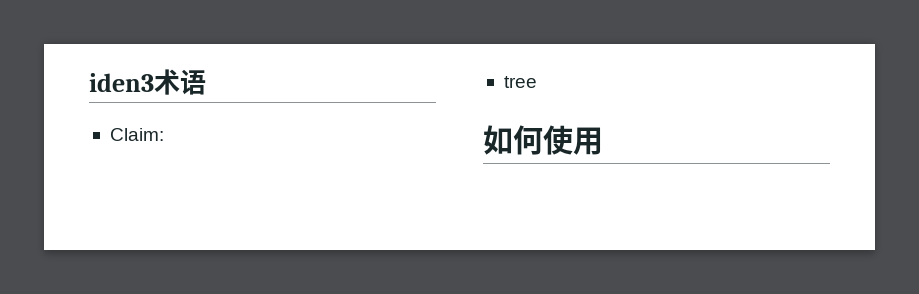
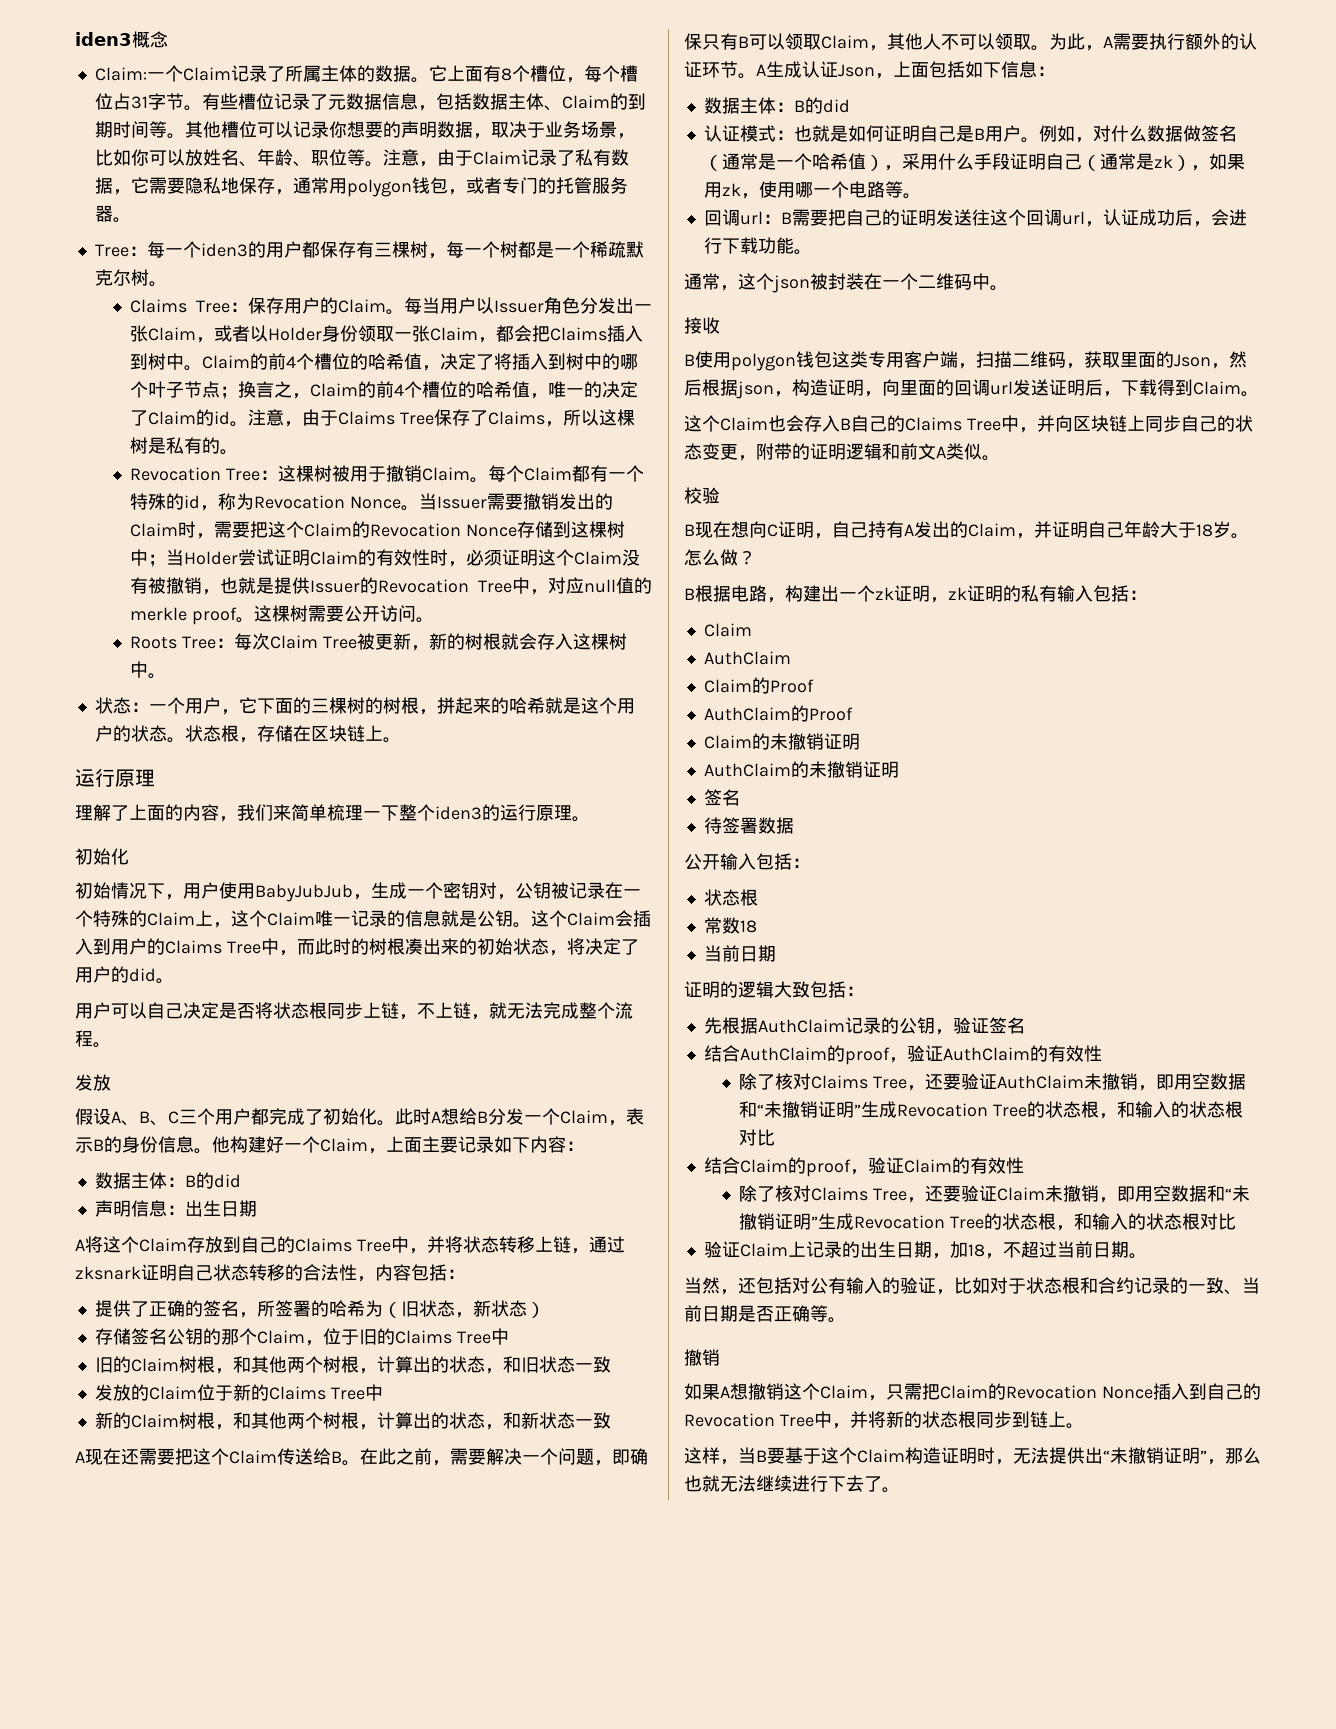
[89,69,206,95] iden3术语 -> [75,31,168,48] iden3概念
[503,76,537,88] [483,125,603,155] // tree // 如何使用 -> [146,65,638,83] [94,93,646,111] [94,121,635,139] [94,149,629,167] [94,177,628,197] [94,205,131,223] [94,241,644,259] [94,269,167,287] [130,297,652,315] [130,325,644,343] [130,353,639,371] [130,381,639,399] [130,409,636,427] [130,437,239,455] [130,465,645,483] [130,493,614,511] [130,521,626,539] [130,549,641,567] [130,577,652,595] [130,605,435,625] [130,633,627,651] [130,661,167,679] [94,697,635,715] [94,725,401,743] [75,768,155,787] [75,804,590,822] [75,848,129,865] [75,882,641,902] [75,910,651,928] [75,938,639,956] [75,966,174,984] [75,1002,633,1020] [75,1030,111,1048] [75,1074,111,1091] [75,1108,644,1126] [75,1136,584,1154] [94,1172,241,1189] [94,1200,257,1217] [75,1236,625,1254] [75,1264,465,1282] [94,1300,545,1318] [94,1328,509,1346] [94,1356,611,1374] [94,1384,383,1401] [94,1412,611,1430] [75,1448,648,1466] [684,33,1257,51] [684,61,1055,79] [703,97,850,114] [703,125,1237,143] [703,153,1245,171] [703,181,921,199] [703,209,1247,227] [703,237,812,255] [684,273,1008,293] [684,317,720,334] [684,351,1247,371] [684,379,1259,399] [684,415,1253,433] [684,443,1000,461] [684,487,720,504] [684,521,1249,539] [684,549,756,566] [684,585,1147,603] [703,623,752,637] [703,651,791,665] [703,677,814,694] [703,705,853,722] [703,733,860,750] [703,761,899,778] [703,789,740,806] [703,817,794,834] [684,853,810,870] [703,889,758,906] [703,917,757,934] [703,945,776,962] [684,981,864,998] [703,1017,1025,1035] [703,1045,1102,1065] [739,1073,1247,1091] [739,1101,1244,1119] [739,1129,776,1146] [703,1157,1024,1177] [739,1185,1251,1203] [739,1213,1237,1231] [703,1241,1147,1259] [684,1277,1260,1295] [684,1305,846,1323] [684,1349,720,1366] [684,1383,1261,1401] [684,1411,1084,1429] [684,1447,1261,1465] [684,1475,900,1493] 一个Claim记录了所属主体的数据。它上面有8个槽位，每个槽位占31字节。有些槽位记录了元数据信息，包括数据主体、Claim的到期时间等。其他槽位可以记录你想要的声明数据，取决于业务场景，比如你可以放姓名、年龄、职位等。注意，由于Claim记录了私有数据，它需要隐私地保存，通常用polygon钱包，或者专门的托管服务器。 // Tree：每一个iden3的用户都保存有三棵树，每一个树都是一个稀疏默克尔树。 // Claims Tree：保存用户的Claim。每当用户以Issuer角色分发出一张Claim，或者以Holder身份领取一张Claim，都会把Claims插入到树中。Claim的前4个槽位的哈希值，决定了将插入到树中的哪个叶子节点；换言之，Claim的前4个槽位的哈希值，唯一的决定了Claim的id。注意，由于Claims Tree保存了Claims，所以这棵树是私有的。 // Revocation Tree：这棵树被用于撤销Claim。每个Claim都有一个特殊的id，称为Revocation Nonce。当Issuer需要撤销发出的Claim时，需要把这个Claim的Revocation Nonce存储到这棵树中；当Holder尝试证明Claim的有效性时，必须证明这个Claim没有被撤销，也就是提供Issuer的Revocation Tree中，对应null值的merkle proof。这棵树需要公开访问。 // Roots Tree：每次Claim Tree被更新，新的树根就会存入这棵树中。 // 状态：一个用户，它下面的三棵树的树根，拼起来的哈希就是这个用户的状态。状态根，存储在区块链上。 // 运行原理 // 理解了上面的内容，我们来简单梳理一下整个iden3的运行原理。 // 初始化 // 初始情况下，用户使用BabyJubJub，生成一个密钥对，公钥被记录在一个特殊的Claim上，这个Claim唯一记录的信息就是公钥。这个Claim会插入到用户的Claims Tree中，而此时的树根凑出来的初始状态，将决定了用户的did。 // 用户可以自己决定是否将状态根同步上链，不上链，就无法完成整个流程。 // 发放 // 假设A、B、C三个用户都完成了初始化。此时A想给B分发一个Claim，表示B的身份信息。他构建好一个Claim，上面主要记录如下内容： // 数据主体：B的did // 声明信息：出生日期 // A将这个Claim存放到自己的Claims Tree中，并将状态转移上链，通过zksnark证明自己状态转移的合法性，内容包括： // 提供了正确的签名，所签署的哈希为（旧状态，新状态） // 存储签名公钥的那个Claim，位于旧的Claims Tree中 // 旧的Claim树根，和其他两个树根，计算出的状态，和旧状态一致 // 发放的Claim位于新的Claims Tree中 // 新的Claim树根，和其他两个树根，计算出的状态，和新状态一致 // A现在还需要把这个Claim传送给B。在此之前，需要解决一个问题，即确保只有B可以领取Claim，其他人不可以领取。为此，A需要执行额外的认证环节。A生成认证Json，上面包括如下信息： // 数据主体：B的did // 认证模式：也就是如何证明自己是B用户。例如，对什么数据做签名（通常是一个哈希值），采用什么手段证明自己（通常是zk），如果用zk，使用哪一个电路等。 // 回调url：B需要把自己的证明发送往这个回调url，认证成功后，会进行下载功能。 // 通常，这个json被封装在一个二维码中。 // 接收 // B使用polygon钱包这类专用客户端，扫描二维码，获取里面的Json，然后根据json，构造证明，向里面的回调url发送证明后，下载得到Claim。 // 这个Claim也会存入B自己的Claims Tree中，并向区块链上同步自己的状态变更，附带的证明逻辑和前文A类似。 // 校验 // B现在想向C证明，自己持有A发出的Claim，并证明自己年龄大于18岁。怎么做？ // B根据电路，构建出一个zk证明，zk证明的私有输入包括： // Claim // AuthClaim // Claim的Proof // AuthClaim的Proof // Claim的未撤销证明 // AuthClaim的未撤销证明 // 签名 // 待签署数据 // 公开输入包括： // 状态根 // 常数18 // 当前日期 // 证明的逻辑大致包括： // 先根据AuthClaim记录的公钥，验证签名 // 结合AuthClaim的proof，验证AuthClaim的有效性 // 除了核对Claims Tree，还要验证AuthClaim未撤销，即用空数据和“未撤销证明”生成Revocation Tree的状态根，和输入的状态根对比 // 结合Claim的proof，验证Claim的有效性 // 除了核对Claims Tree，还要验证Claim未撤销，即用空数据和“未撤销证明”生成Revocation Tree的状态根，和输入的状态根对比 // 验证Claim上记录的出生日期，加18，不超过当前日期。 // 当然，还包括对公有输入的验证，比如对于状态根和合约记录的一致、当前日期是否正确等。 // 撤销 // 如果A想撤销这个Claim，只需把Claim的Revocation Nonce插入到自己的Revocation Tree中，并将新的状态根同步到链上。 // 这样，当B要基于这个Claim构造证明时，无法提供出“未撤销证明”，那么也就无法继续进行下去了。

